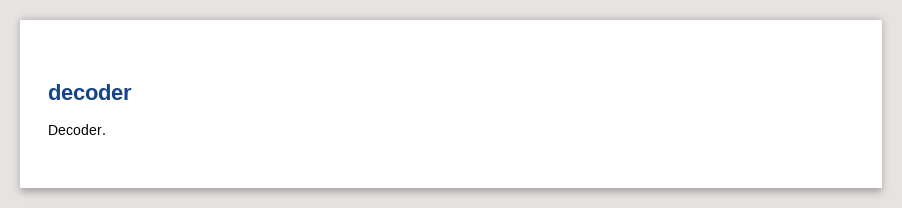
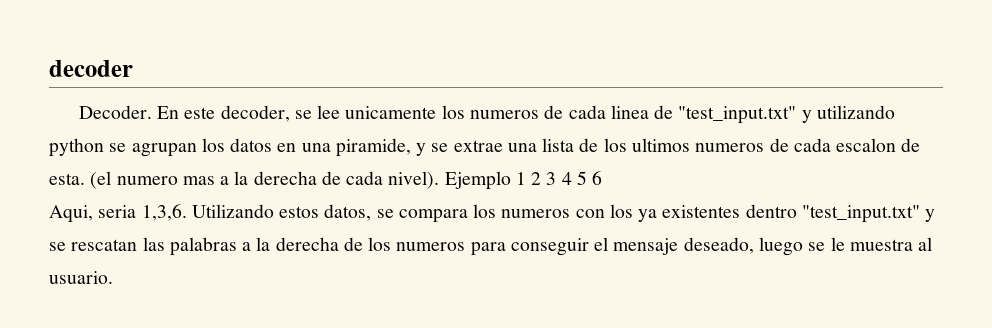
(106, 129) none -> [157,105,895,124] [49,138,921,157] [49,171,603,190] [49,204,936,223] [49,237,933,256] [49,271,113,284] En este decoder, se lee unicamente los numeros de cada linea de "test_input.txt" y utilizando python se agrupan los datos en una piramide, y se extrae una lista de los ultimos numeros de cada escalon de esta. (el numero mas a la derecha de cada nivel). Ejemplo 1 2 3 4 5 6 // Aqui, seria 1,3,6. Utilizando estos datos, se compara los numeros con los ya existentes dentro "test_input.txt" y se rescatan las palabras a la derecha de los numeros para conseguir el mensaje deseado, luego se le muestra al usuario.

